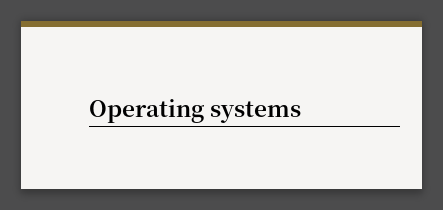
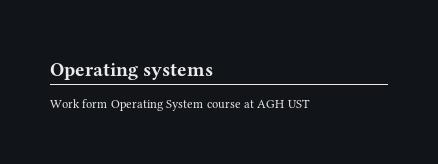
(302, 112) none -> [50,99,310,111] // Work form Operating System course at AGH UST

